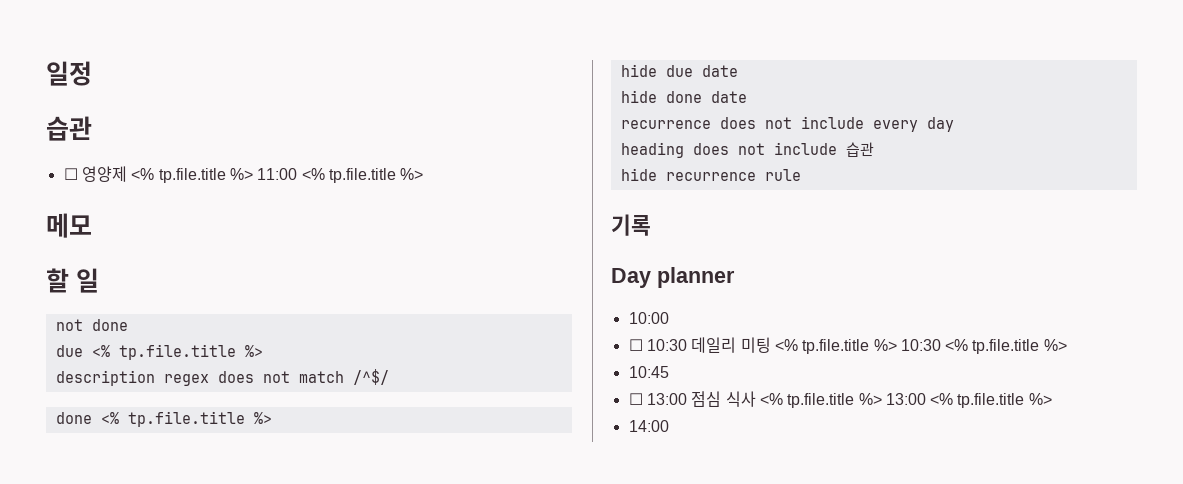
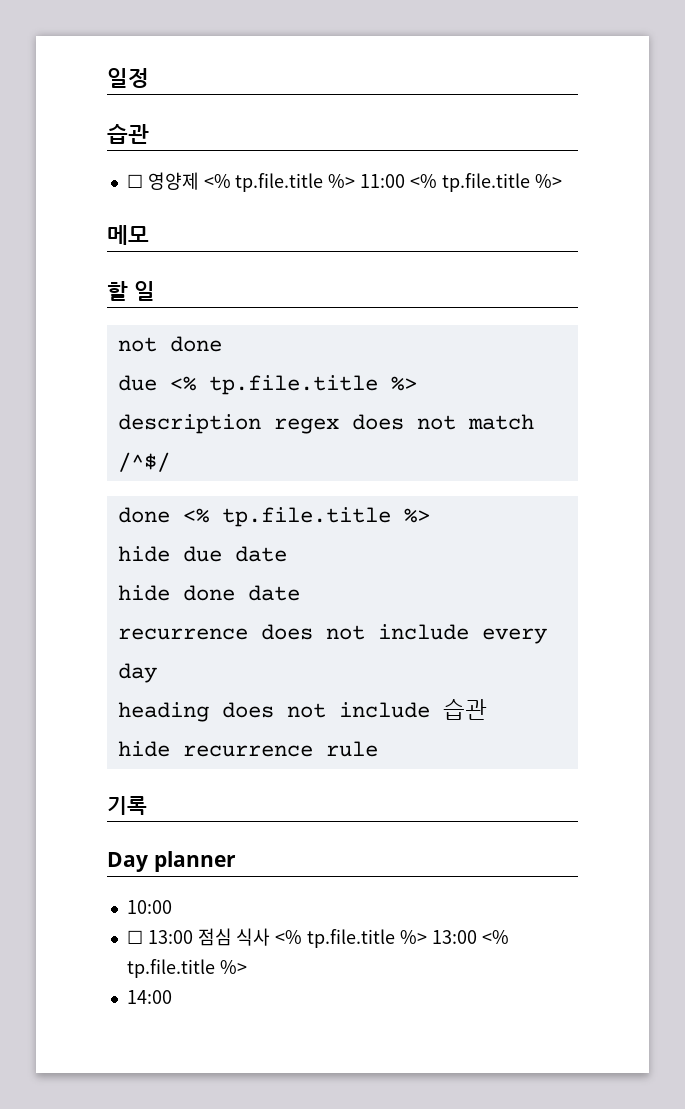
[628,337,1067,354] [628,366,669,378] // ☐ 10:30 데일리 미팅 <% tp.file.title %> 10:30 <% tp.file.title %> // 10:45 -> (172, 907) none

